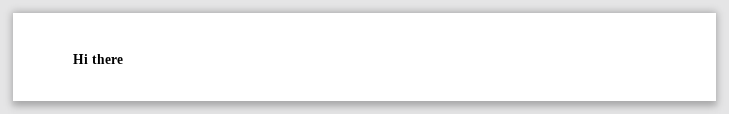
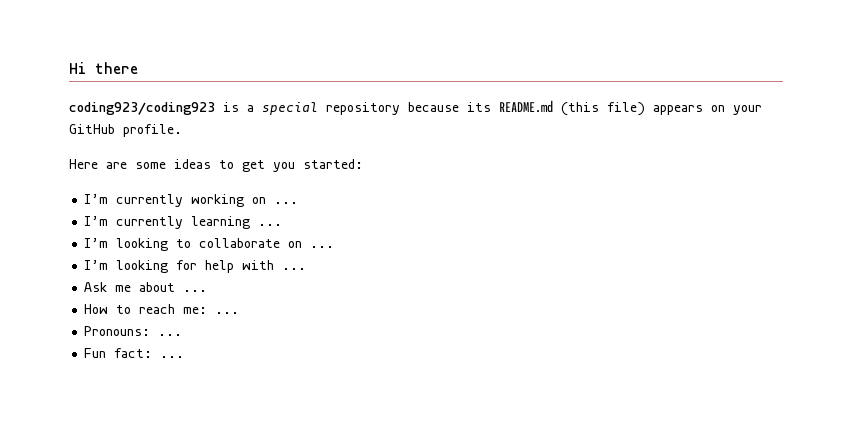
(123, 59) none -> [69,100,762,116] [69,124,182,137] [69,159,363,172] [84,194,299,207] [84,216,283,229] [84,238,335,251] [84,260,307,273] [84,282,208,292] [84,304,240,314] [84,326,183,336] [84,348,185,358] // coding923/coding923 is a special repository because its README.md (this file) appears on your GitHub profile. // Here are some ideas to get you started: // I’m currently working on ... // I’m currently learning ... // I’m looking to collaborate on ... // I’m looking for help with ... // Ask me about ... // How to reach me: ... // Pronouns: ... // Fun fact: ...

